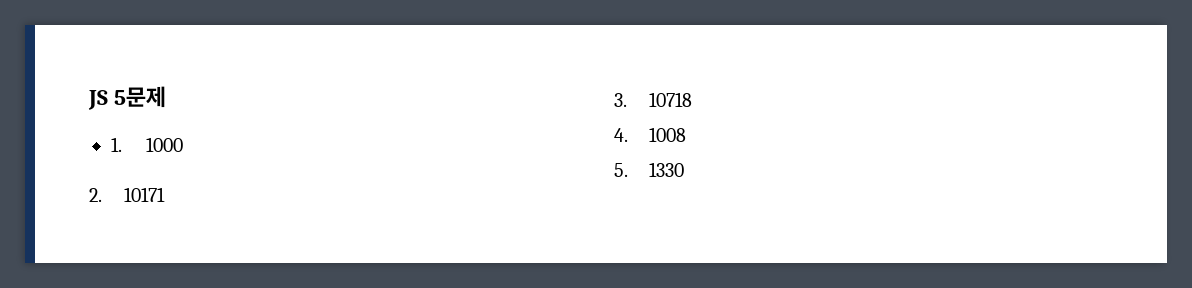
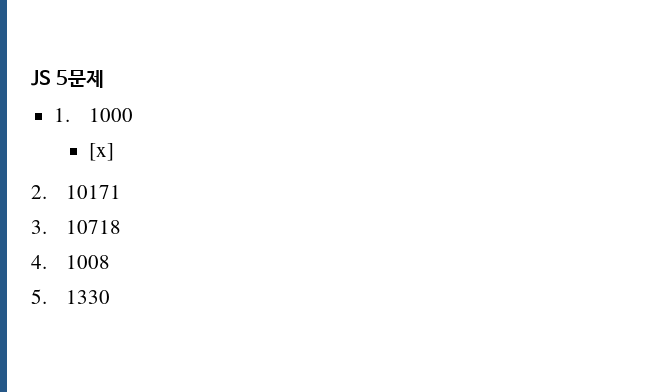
(184, 144) none -> [88,143,114,161] // [x]

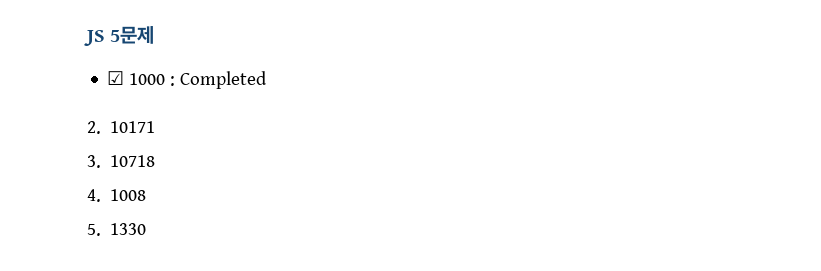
[54,108,71,122] 1. -> [107,71,125,85] ☑
[88,143,114,161] // [x] -> [170,71,268,89] : Completed

